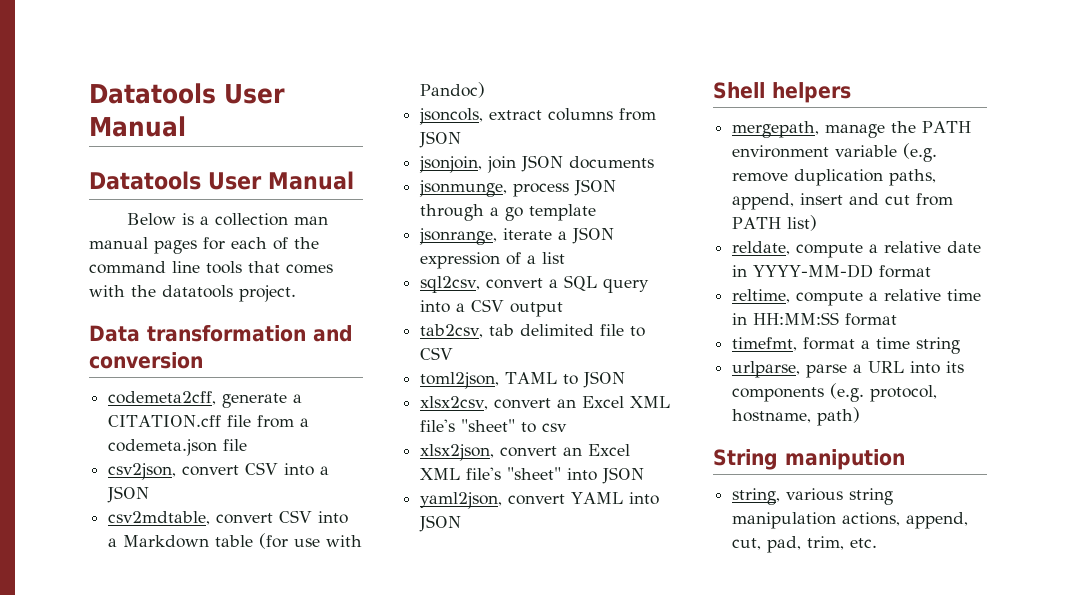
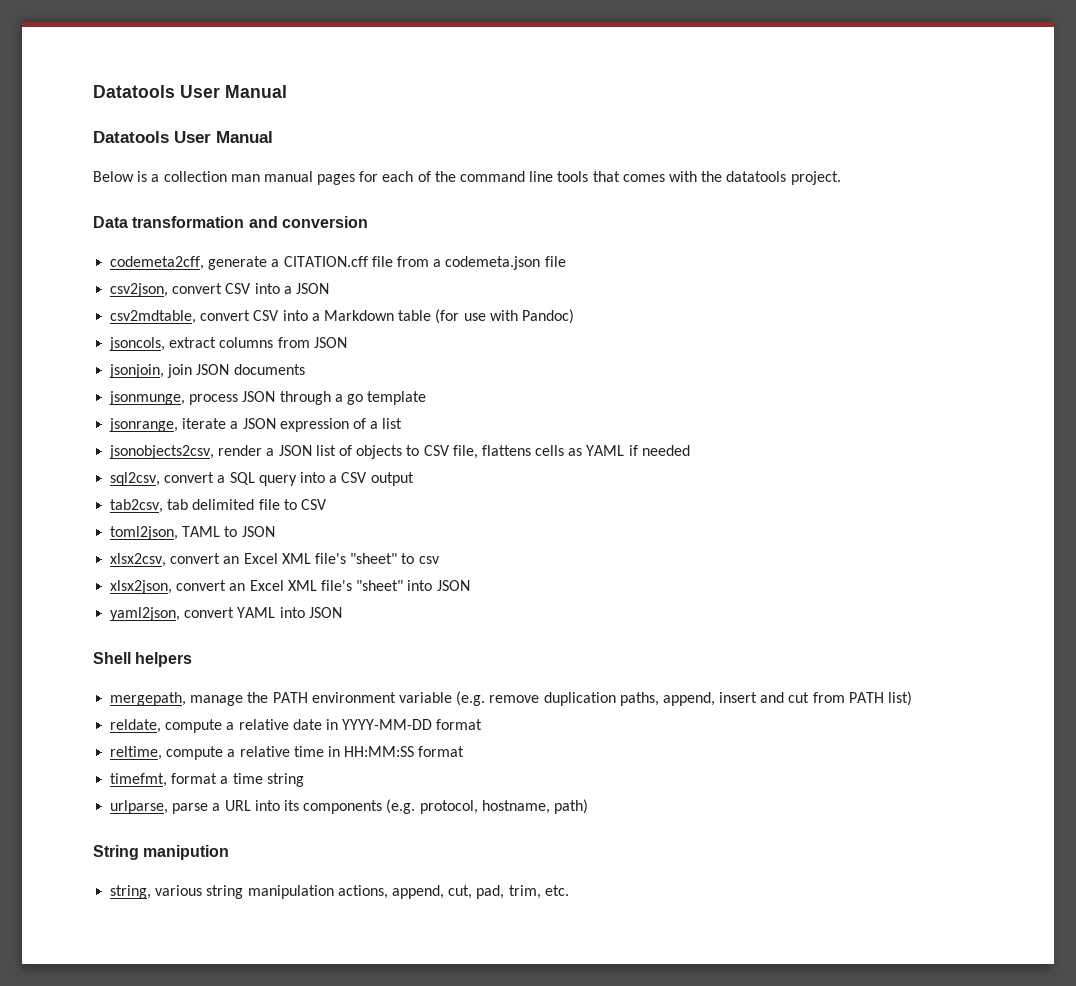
(566, 258) none -> [109,445,690,459] // jsonobjects2csv, render a JSON list of objects to CSV file, flattens cells as YAML if needed

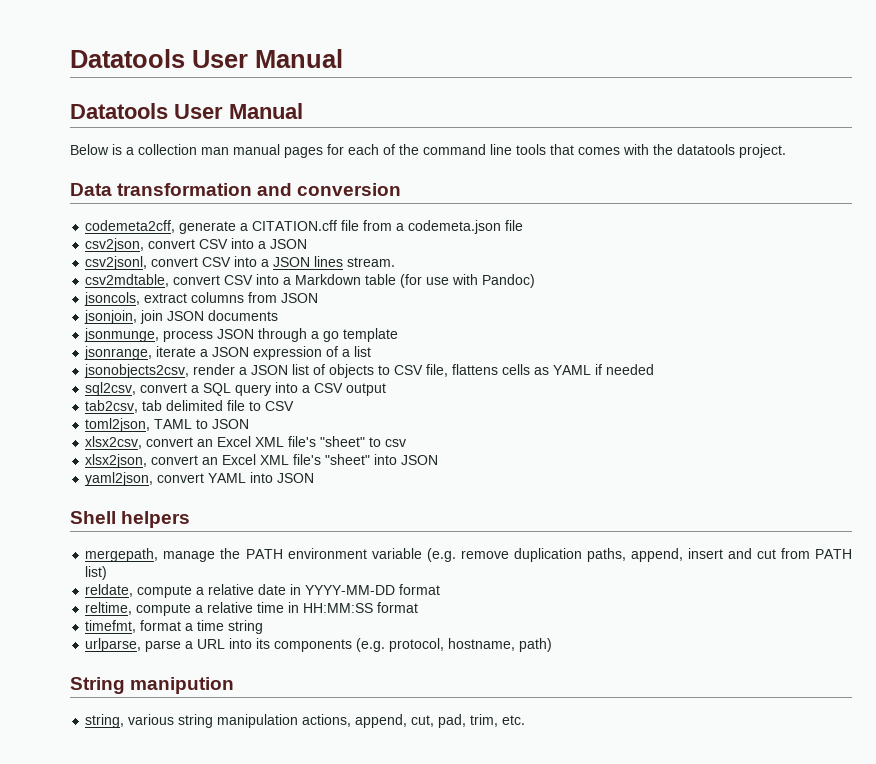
(329, 288) none -> [85,256,396,270] // csv2jsonl, convert CSV into a JSON lines stream.

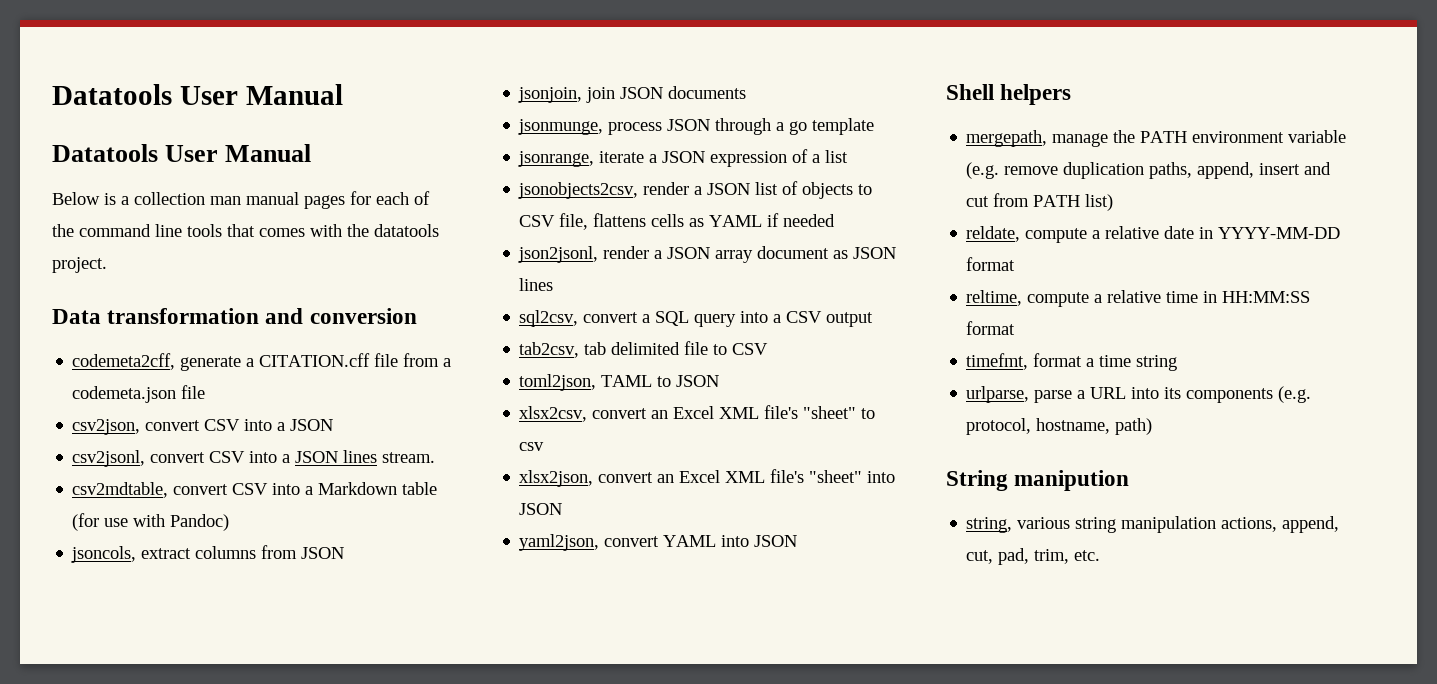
(655, 369) none -> [518,246,897,263] [519,278,554,291] // json2jsonl, render a JSON array document as JSON lines

